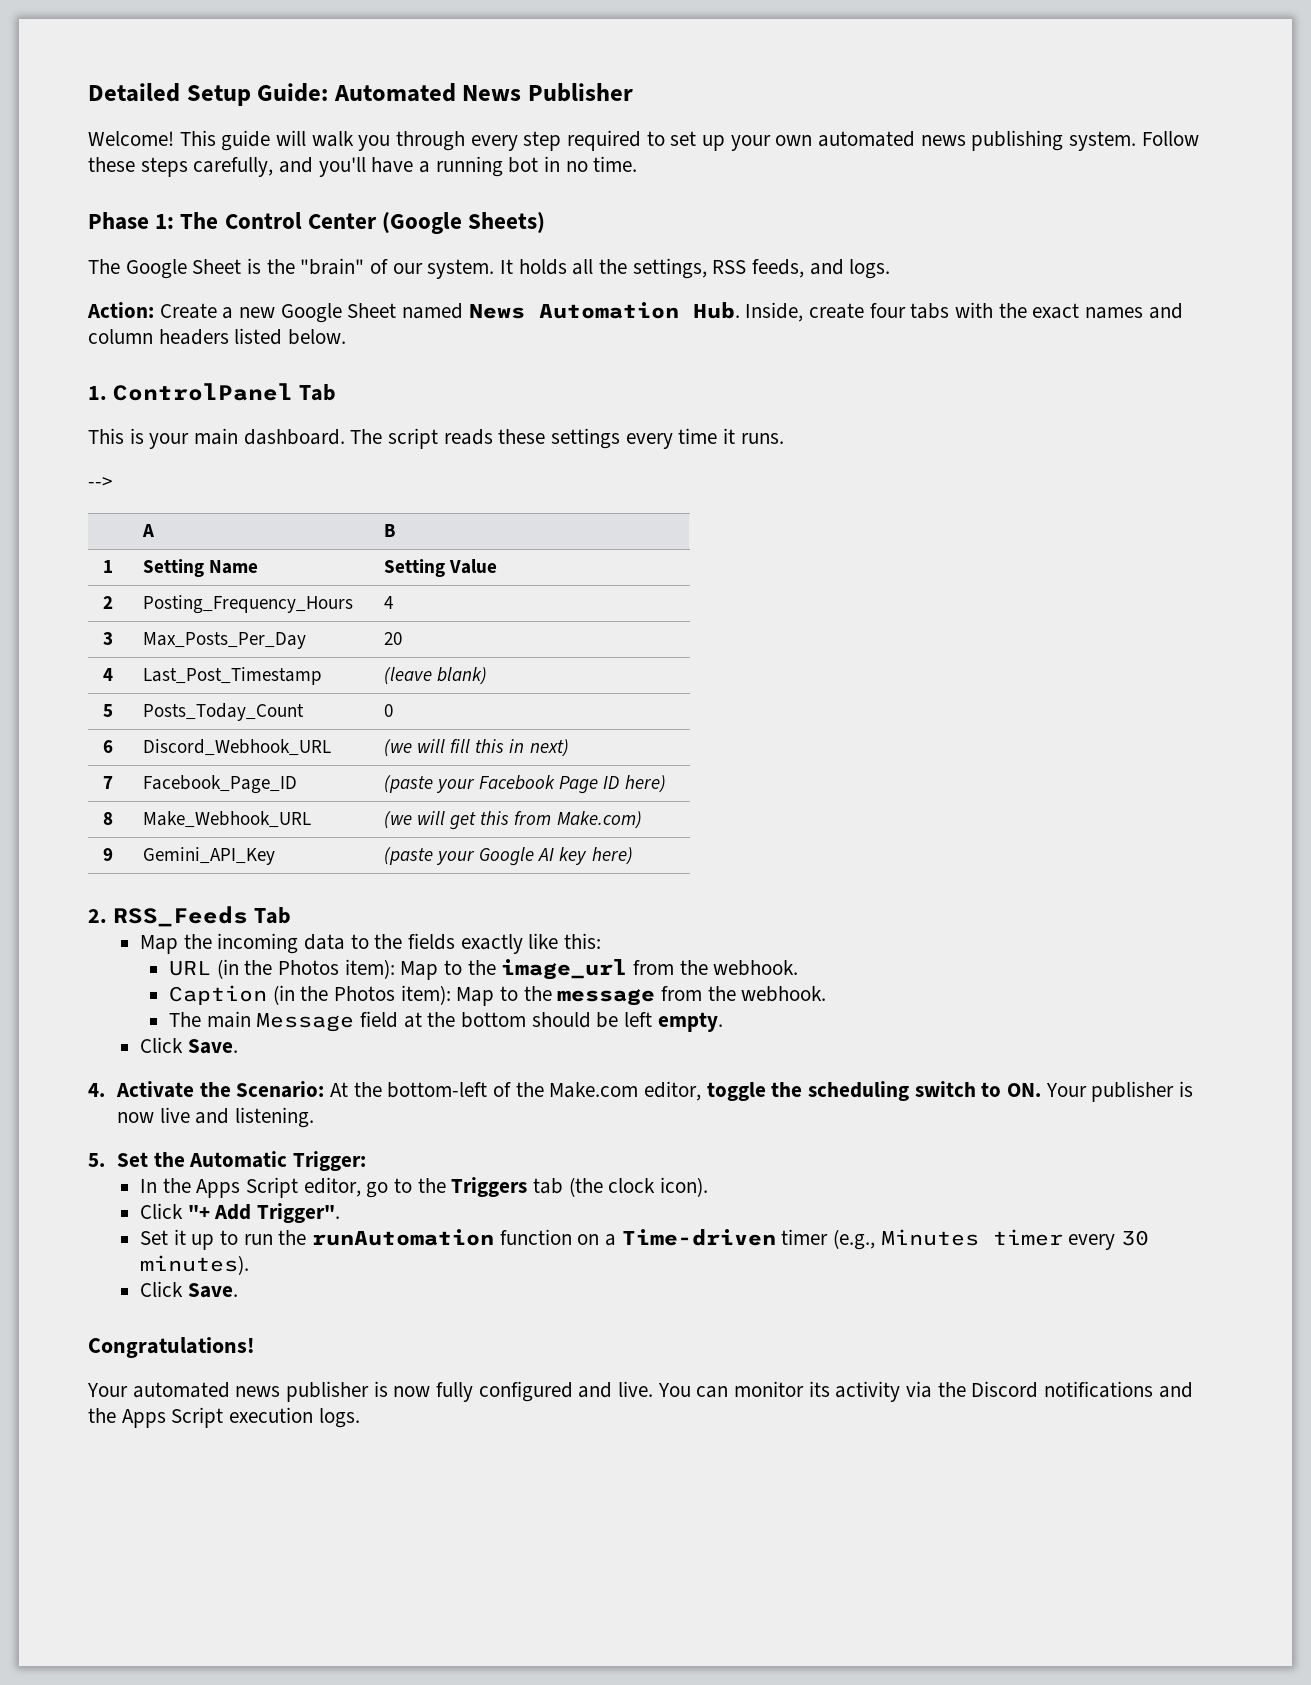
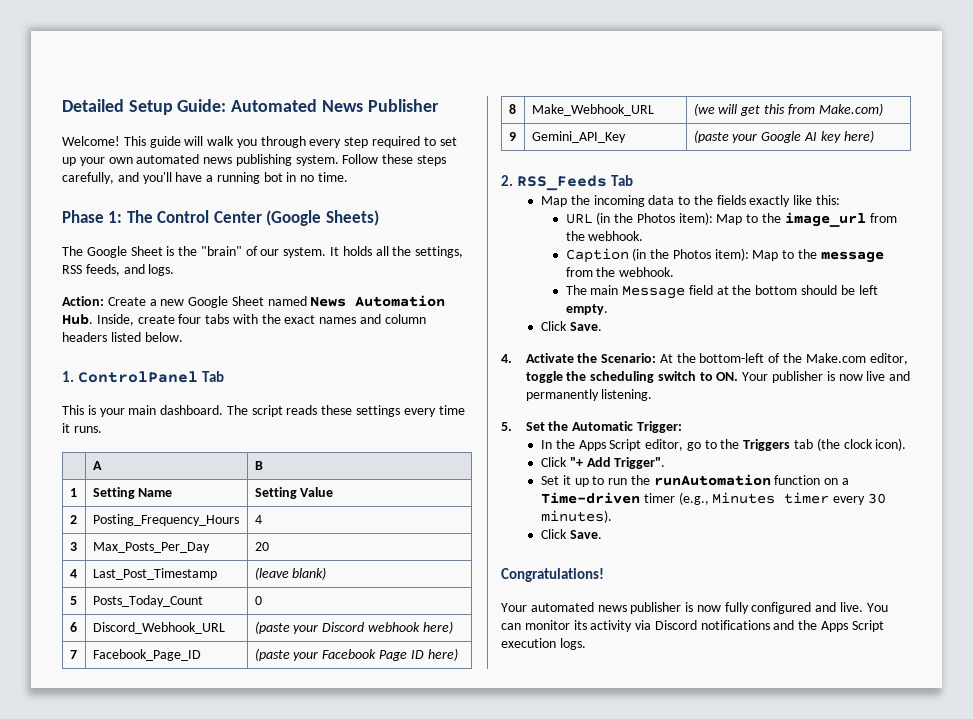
[88,477,112,488] // --> -> (102, 429) none
[383,739,569,757] (we will fill this in next) -> [254,621,453,634] (paste your Discord webhook here)
(230, 1116) none -> [525,389,599,401] permanently
[937,1382,966,1397] the -> (652, 625) none

